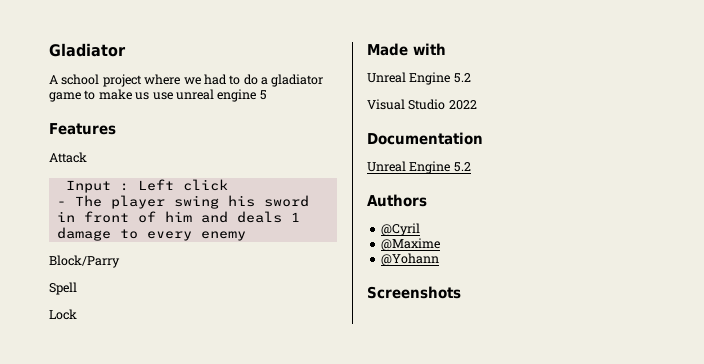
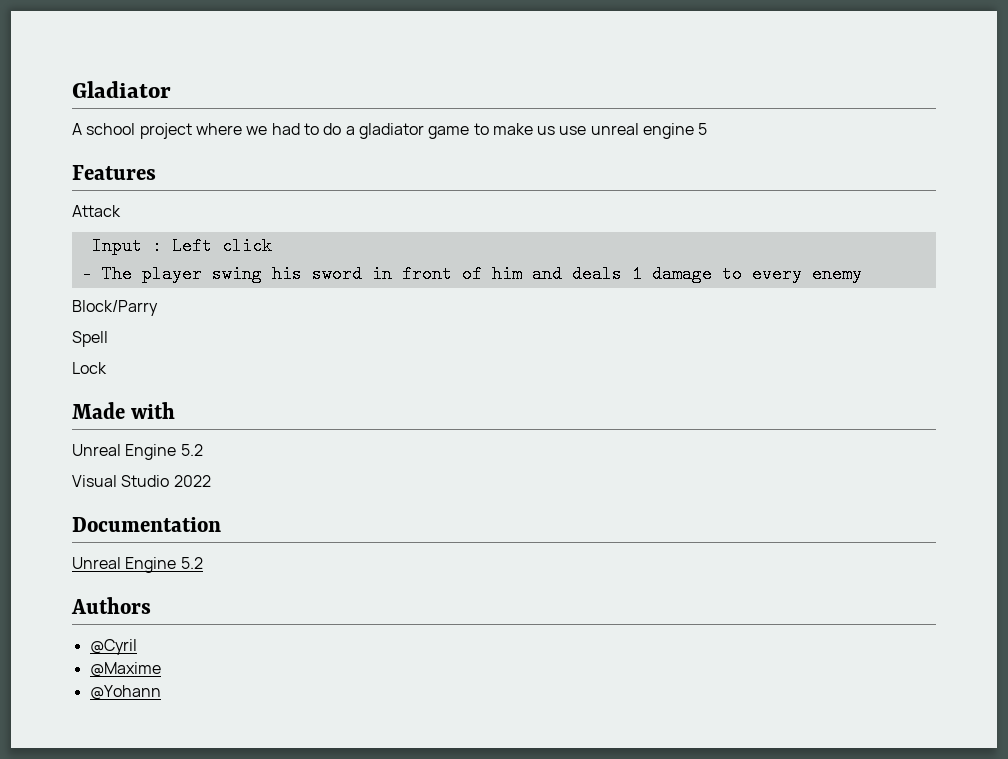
[367,286,461,299] // Screenshots -> (161, 692) none

